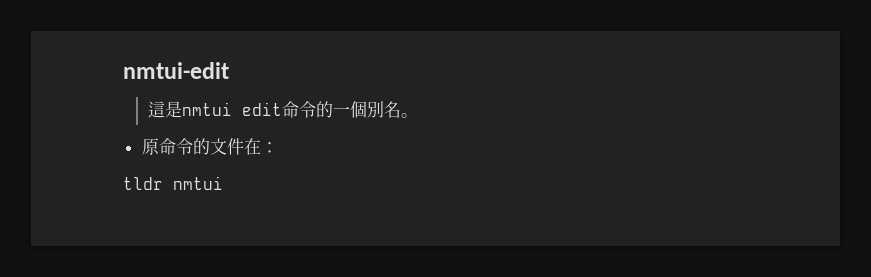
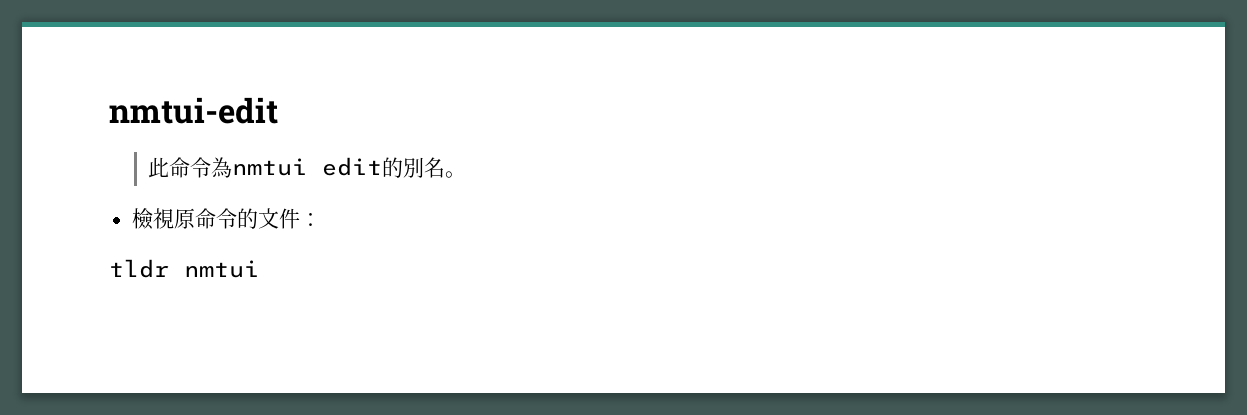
[147,101,367,118] 這是nmtui edit命令的一個 -> [148,157,404,178] 此命令為nmtui edit的
(418, 115) none -> [132,208,175,230] 檢視
[243,138,261,155] 在 -> (301, 218) none

